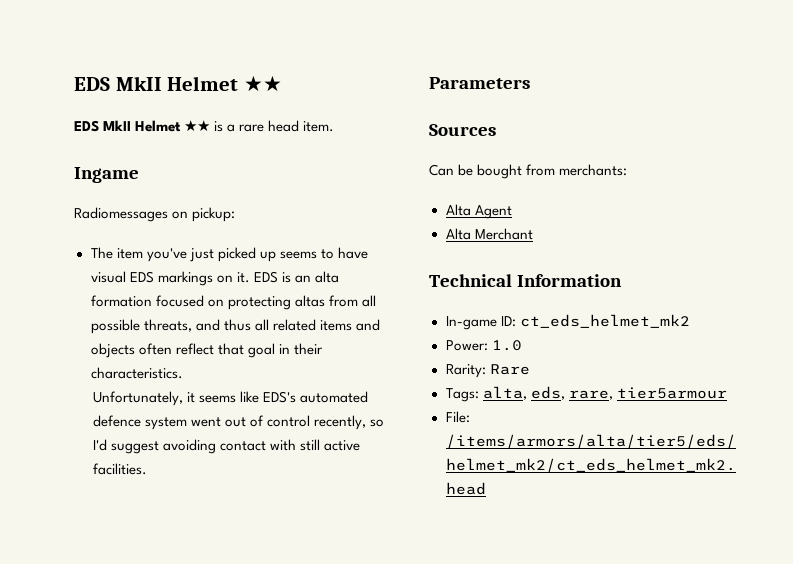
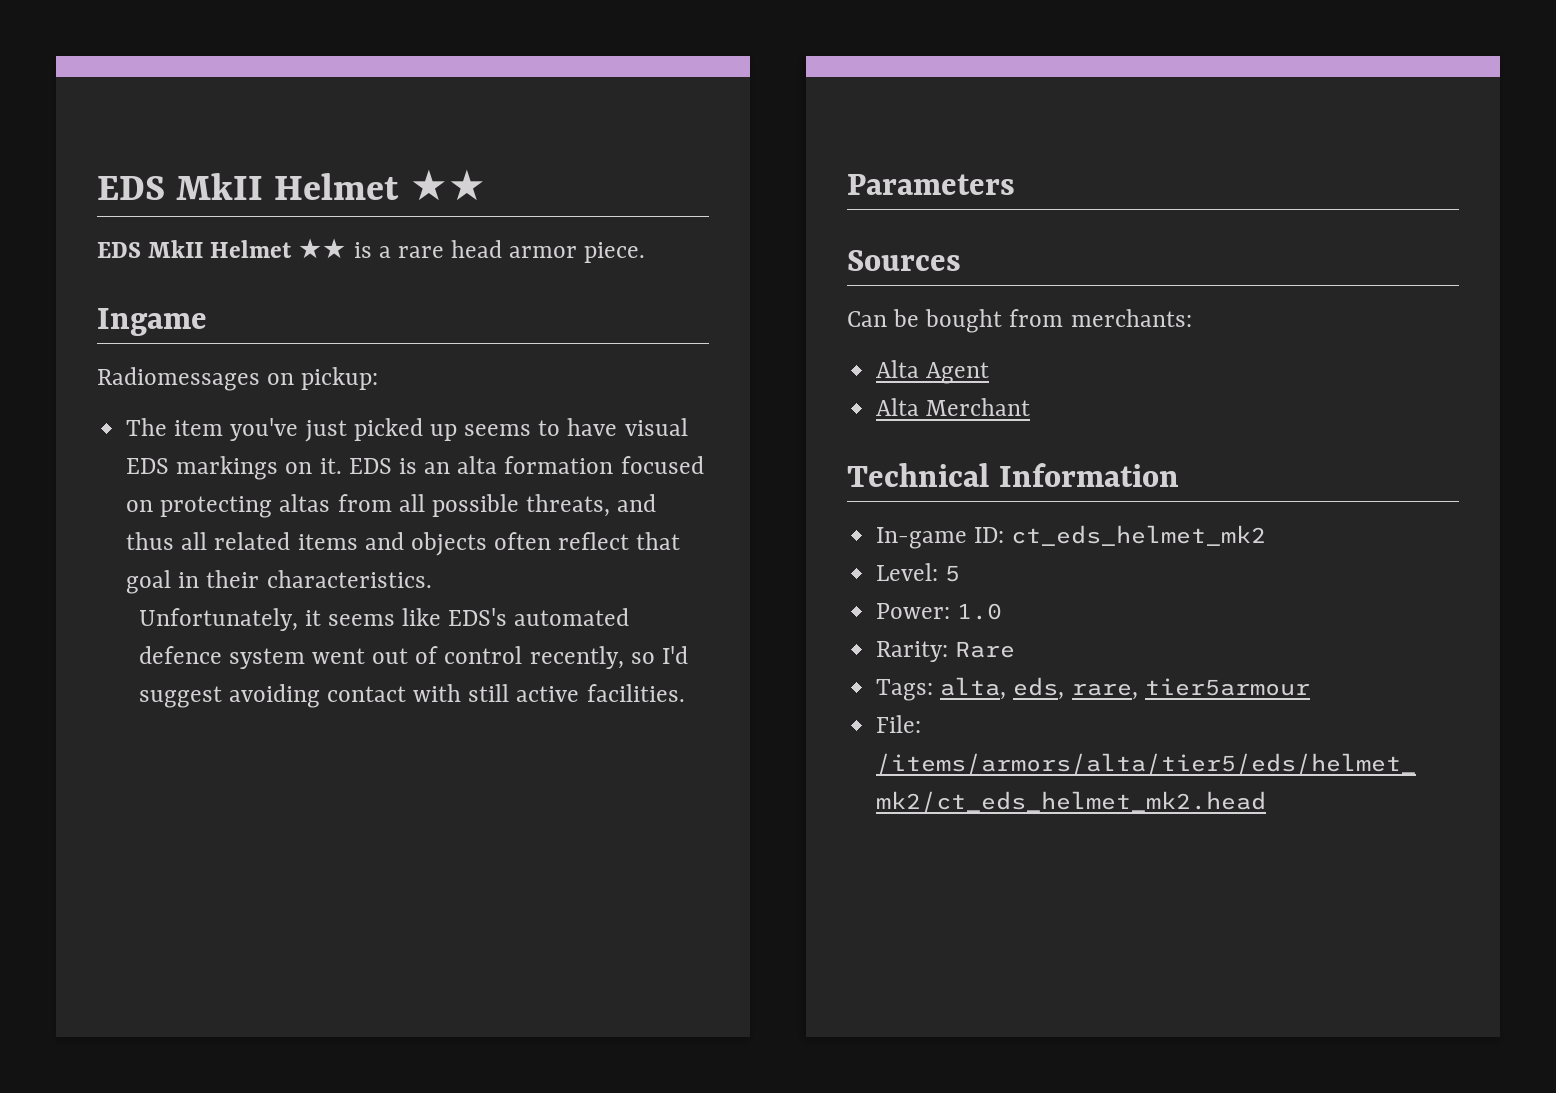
[303,121,335,132] item. -> [509,242,646,263] armor piece.
(690, 321) none -> [876,563,961,582] // Level: 5

